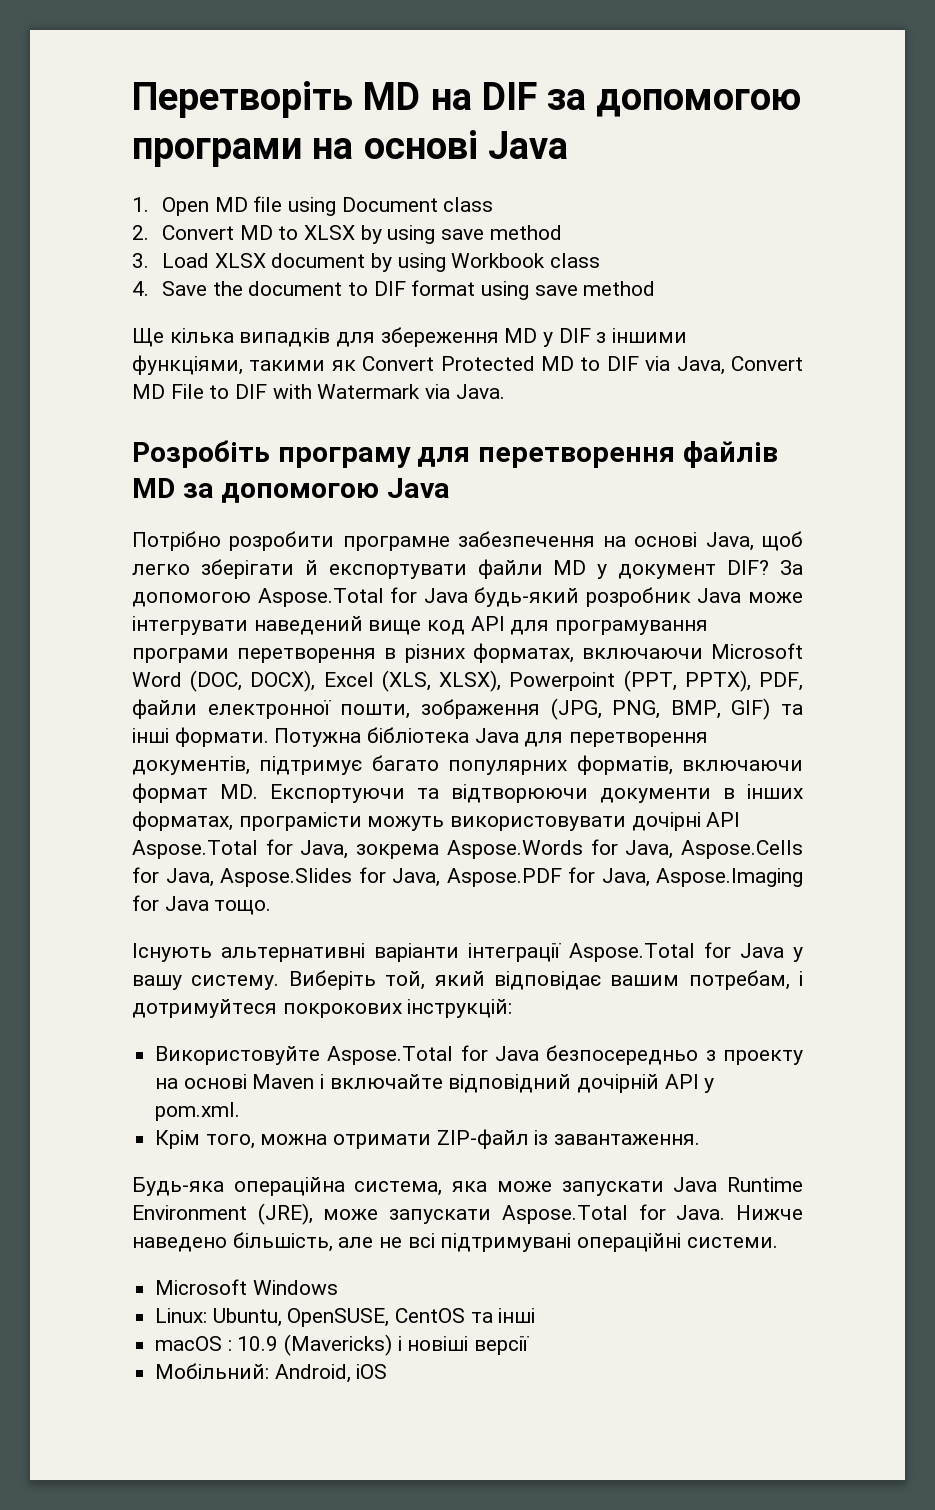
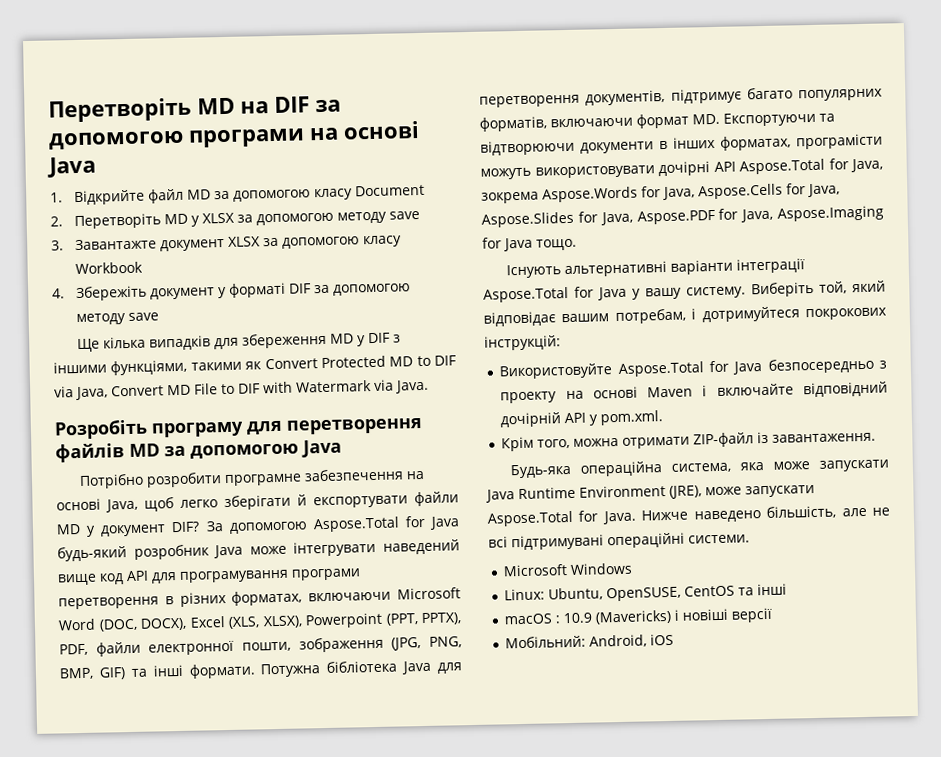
[162,196,337,216] Open MD file using -> [74,188,354,206] Відкрийте файл MD за допомогою класу
[443,197,494,212] class -> (426, 190) none
[162,225,562,244] Convert MD to XLSX by using save method -> [74,210,421,230] Перетворіть MD у XLSX за допомогою методу save
[162,253,446,272] Load XLSX document by using -> [75,235,403,252] Завантажте документ XLSX за допомогою класу
[550,253,601,268] class -> (144, 268) none
[162,280,656,300] Save the document to DIF format using save method -> [76,282,412,302] [76,312,160,326] Збережіть документ у форматі DIF за допомогою методу save

